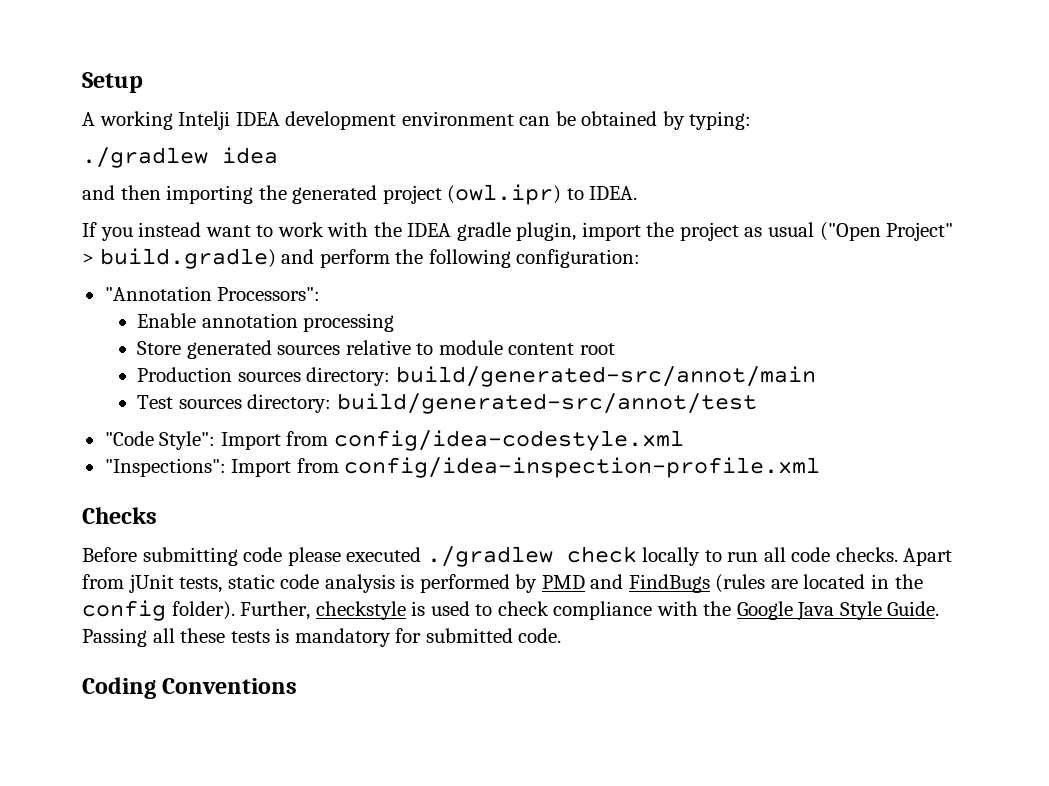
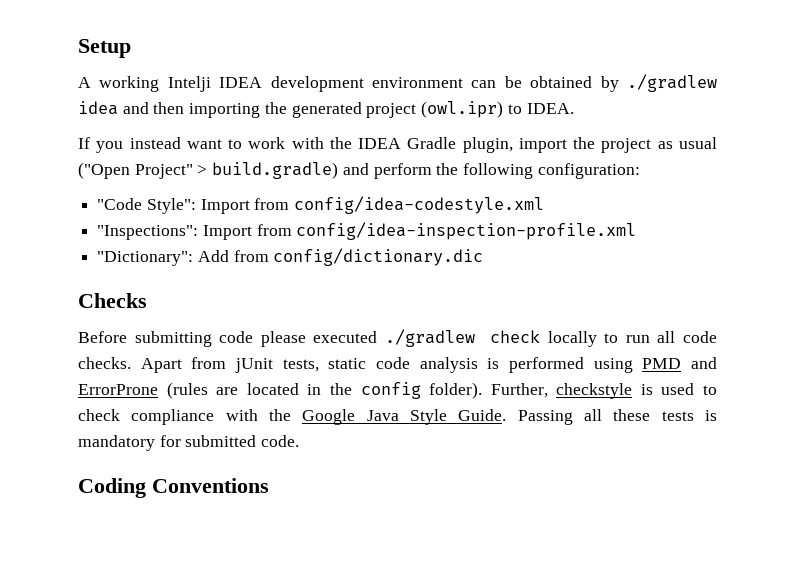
[689,111,752,130] typing: // -> (619, 84) none
(278, 155) // -> (118, 108) none
[456,222,511,241] gradle -> [407,137,457,149] Gradle
[104,286,321,301] [137,313,395,332] [137,340,615,359] [137,366,816,387] [137,393,757,414] // "Annotation Processors": // Enable annotation processing // Store generated sources relative to module content root // Production sources directory: build/generated-src/annot/main // Test sources directory: build/generated-src/annot/test -> (640, 171) none
(821, 467) none -> [97,248,484,266] // "Dictionary": Add from config/dictionary.dic
[515,574,538,593] by -> [593,358,633,373] using
[628,574,710,593] FindBugs -> [78,384,158,395] ErrorProne

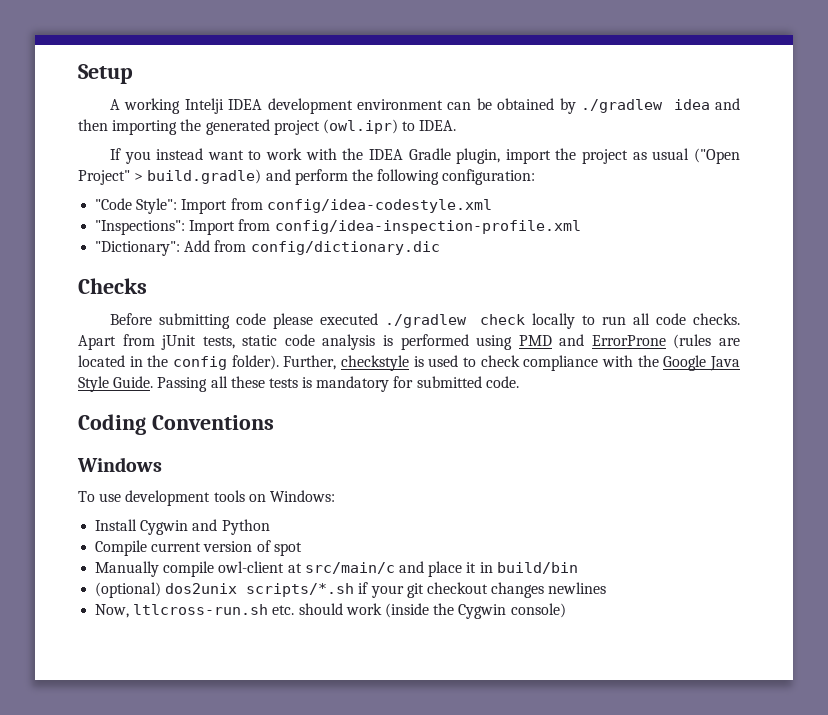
(269, 485) none -> [77,457,162,472] [78,490,335,506] [95,519,270,535] [95,540,302,556] [95,561,578,577] [95,582,607,598] [95,603,566,619] // Windows // To use development tools on Windows: // Install Cygwin and Python // Compile current version of spot // Manually compile owl-client at src/main/c and place it in build/bin // (optional) dos2unix scripts/*.sh if your git checkout changes newlines // Now, ltlcross-run.sh etc. should work (inside the Cygwin console)

